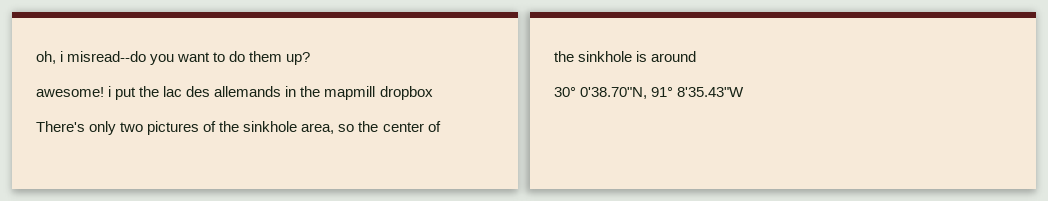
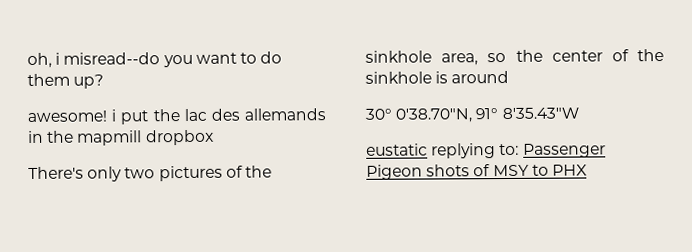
(745, 92) none -> [366,143,606,159] [366,164,587,180] // eustatic replying to: Passenger Pigeon shots of MSY to PHX

